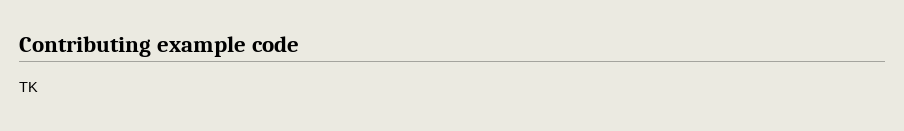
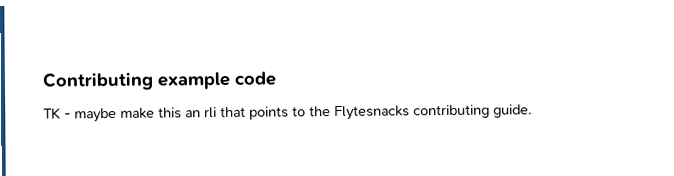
(38, 87) none -> [64,104,532,123] - maybe make this an rli that points to the Flytesnacks contributing guide.

